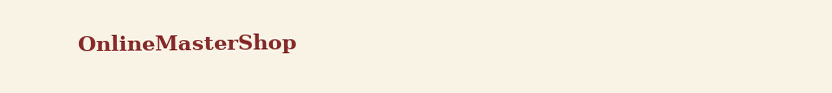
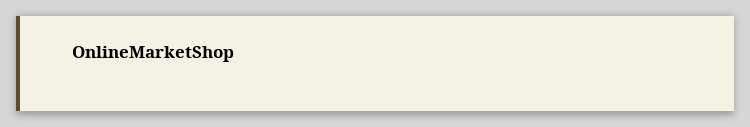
[77,33,298,56] OnlineMasterShop -> [72,46,234,62] OnlineMarketShop

